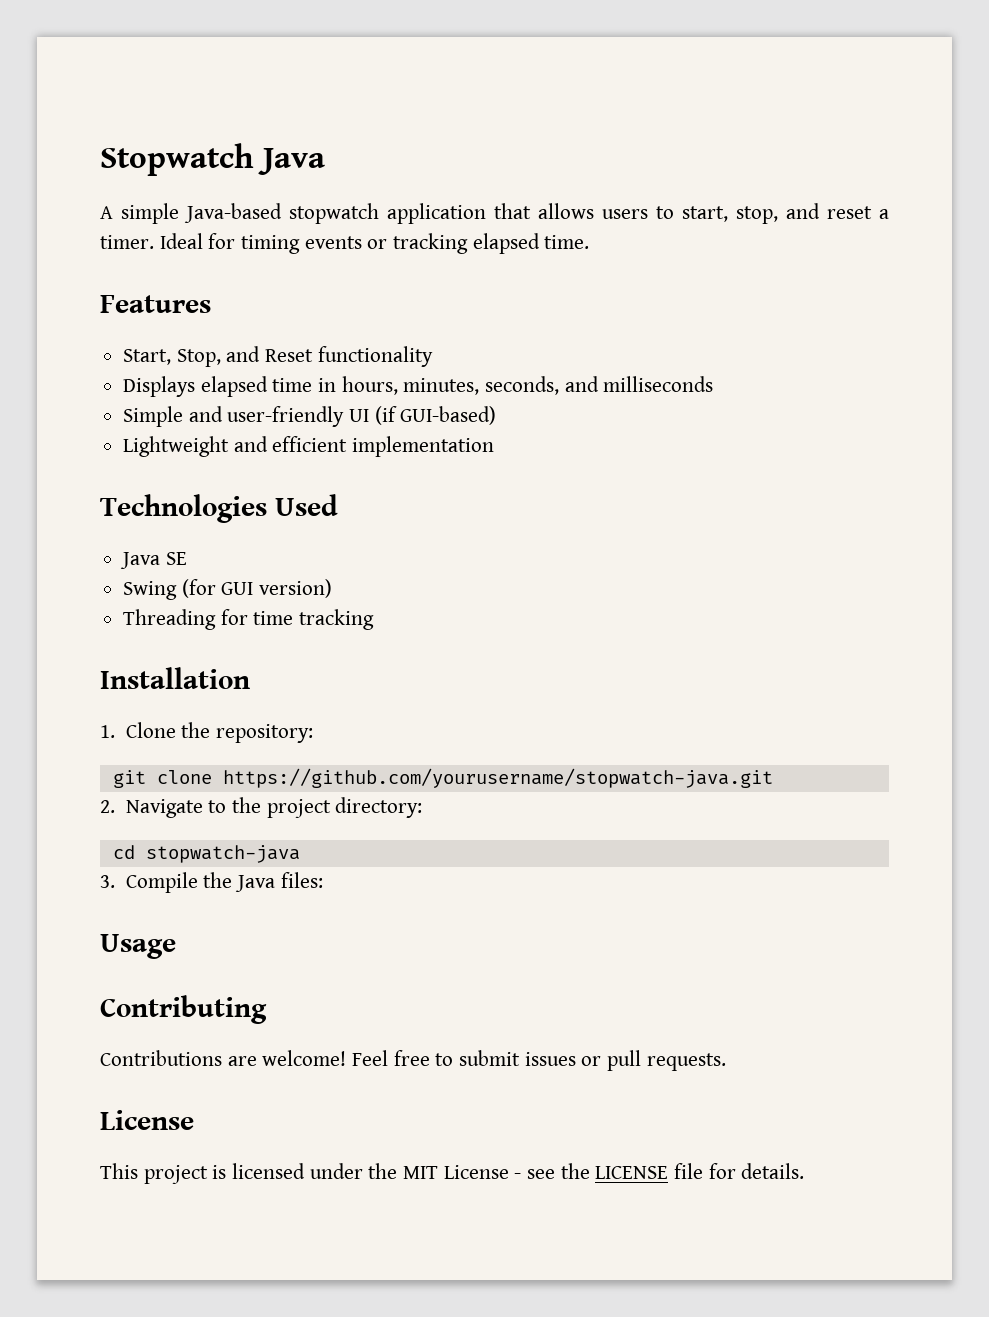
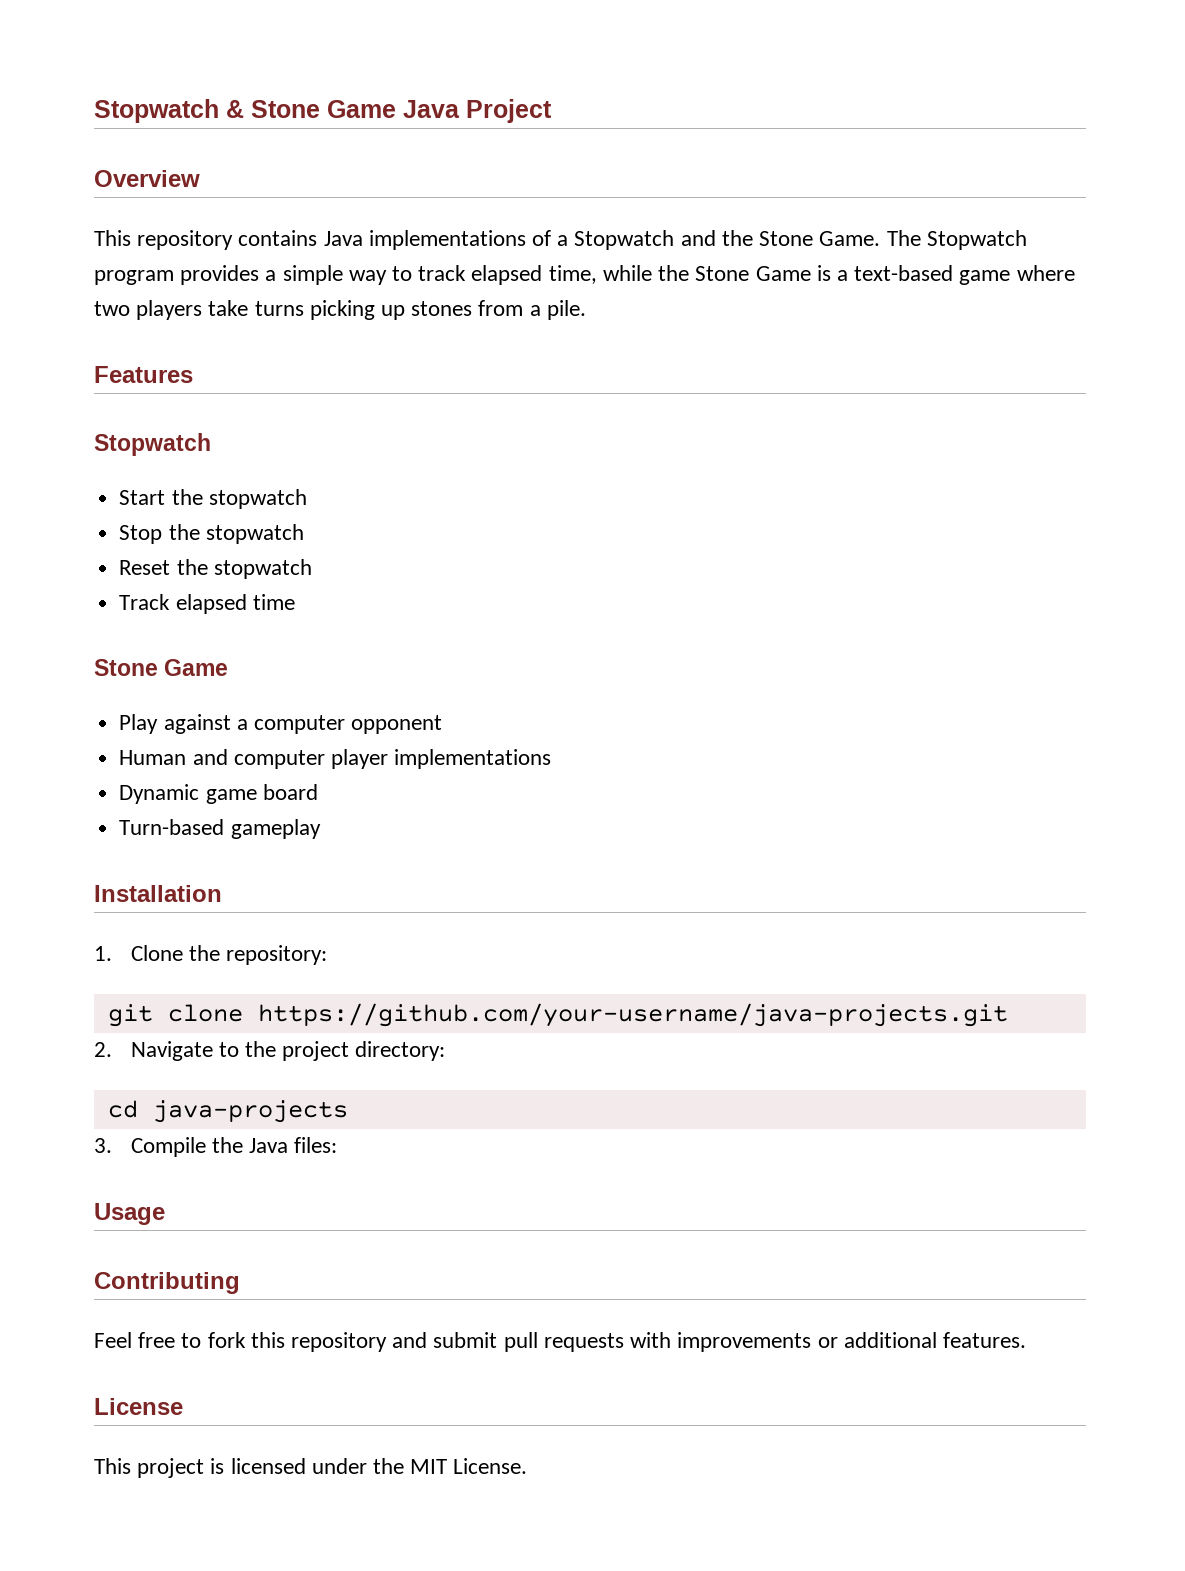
[100,143,325,176] [100,203,889,224] [100,233,590,254] [100,295,211,313] [123,346,433,367] [123,376,714,397] [123,406,497,427] [123,436,495,457] [100,494,338,523] [120,552,187,569] [123,579,333,600] [123,609,375,630] Stopwatch Java // A simple Java-based stopwatch application that allows users to start, stop, and reset a timer. Ideal for timing events or tracking elapsed time. // Features // Start, Stop, and Reset functionality // Displays elapsed time in hours, minutes, seconds, and milliseconds // Simple and user-friendly UI (if GUI-based) // Lightweight and efficient implementation // Technologies Used // Java SE // Swing (for GUI version) // Threading for time tracking -> [94,99,552,123] [94,170,200,187] [94,230,1027,250] [94,265,1075,285] [94,300,586,320] [94,366,193,383] [94,433,211,456] [119,489,307,509] [119,524,304,544] [119,559,312,579] [119,594,295,614] [94,659,229,676] [119,714,443,734] [119,749,552,769] [119,784,318,804] [119,819,321,839] Stopwatch & Stone Game Java Project // Overview // This repository contains Java implementations of a Stopwatch and the Stone Game. The Stopwatch program provides a simple way to track elapsed time, while the Stone Game is a text-based game where two players take turns picking up stones from a pile. // Features // Stopwatch // Start the stopwatch // Stop the stopwatch // Reset the stopwatch // Track elapsed time // Stone Game // Play against a computer opponent // Human and computer player implementations // Dynamic game board // Turn-based gameplay
[222,768,773,788] https://github.com/yourusername/stopwatch-java.git -> [257,1003,1008,1027] https://github.com/your-username/java-projects.git
[145,845,300,863] stopwatch-java -> [152,1100,348,1123] java-projects
[100,1050,726,1071] Contributions are welcome! Feel free to submit issues or pull requests. -> [94,1332,1026,1352] Feel free to fork this repository and submit pull requests with improvements or additional features.
[443,1163,805,1179] License - see the LICENSE file for details. -> [453,1458,528,1474] License.

